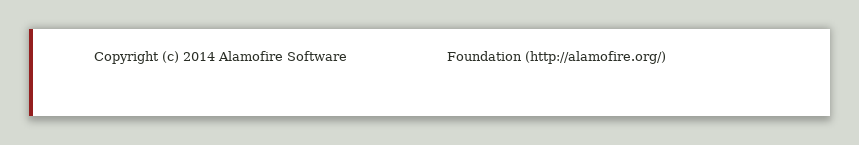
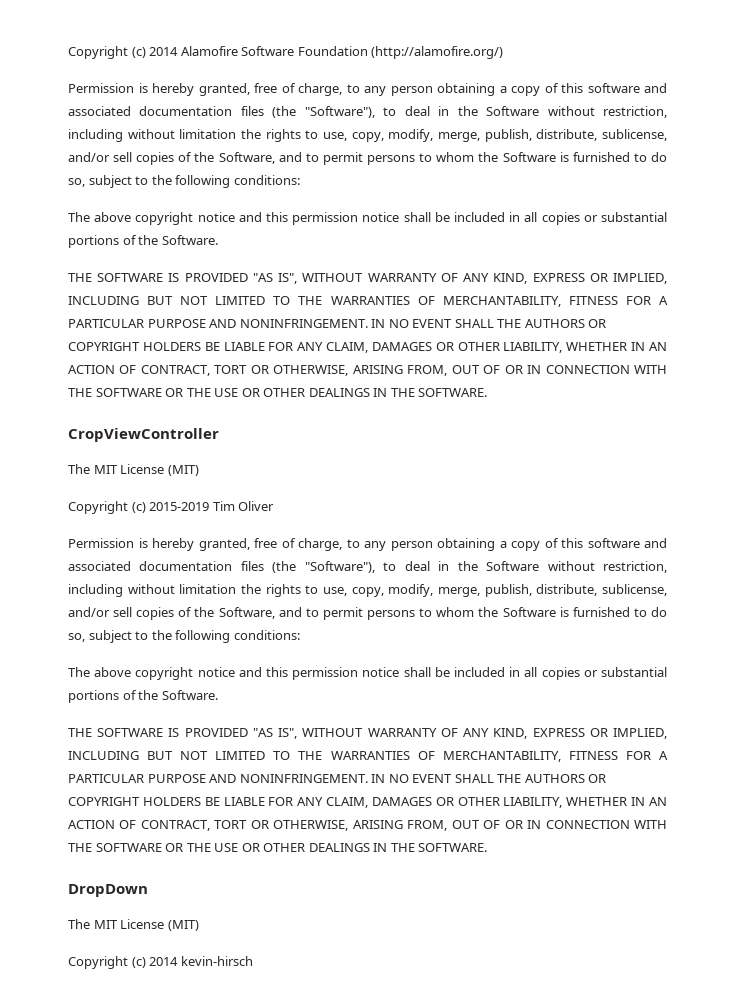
(666, 57) none -> [68,83,667,96] [68,106,667,118] [68,129,667,142] [68,152,668,165] [68,175,300,188] [68,212,667,225] [68,235,218,248] [68,273,667,284] [68,296,668,307] [68,319,607,328] [68,342,667,353] [68,365,667,376] [68,388,488,397] [68,428,219,442] [68,464,199,476] [68,501,275,514] [68,538,667,551] [68,561,667,573] [68,584,667,597] [68,607,668,620] [68,630,300,643] [68,667,667,680] [68,690,218,703] [68,728,667,739] [68,751,668,762] [68,774,607,783] [68,797,667,808] [68,820,667,831] [68,843,488,852] [68,884,148,897] [68,919,199,931] [68,956,253,969] // Permission is hereby granted, free of charge, to any person obtaining a copy of this software and associated documentation files (the "Software"), to deal in the Software without restriction, including without limitation the rights to use, copy, modify, merge, publish, distribute, sublicense, and/or sell copies of the Software, and to permit persons to whom the Software is furnished to do so, subject to the following conditions: // The above copyright notice and this permission notice shall be included in all copies or substantial portions of the Software. // THE SOFTWARE IS PROVIDED "AS IS", WITHOUT WARRANTY OF ANY KIND, EXPRESS OR IMPLIED, INCLUDING BUT NOT LIMITED TO THE WARRANTIES OF MERCHANTABILITY, FITNESS FOR A PARTICULAR PURPOSE AND NONINFRINGEMENT. IN NO EVENT SHALL THE AUTHORS OR COPYRIGHT HOLDERS BE LIABLE FOR ANY CLAIM, DAMAGES OR OTHER LIABILITY, WHETHER IN AN ACTION OF CONTRACT, TORT OR OTHERWISE, ARISING FROM, OUT OF OR IN CONNECTION WITH THE SOFTWARE OR THE USE OR OTHER DEALINGS IN THE SOFTWARE. // CropViewController // The MIT License (MIT) // Copyright (c) 2015-2019 Tim Oliver // Permission is hereby granted, free of charge, to any person obtaining a copy of this software and associated documentation files (the "Software"), to deal in the Software without restriction, including without limitation the rights to use, copy, modify, merge, publish, distribute, sublicense, and/or sell copies of the Software, and to permit persons to whom the Software is furnished to do so, subject to the following conditions: // The above copyright notice and this permission notice shall be included in all copies or substantial portions of the Software. // THE SOFTWARE IS PROVIDED "AS IS", WITHOUT WARRANTY OF ANY KIND, EXPRESS OR IMPLIED, INCLUDING BUT NOT LIMITED TO THE WARRANTIES OF MERCHANTABILITY, FITNESS FOR A PARTICULAR PURPOSE AND NONINFRINGEMENT. IN NO EVENT SHALL THE AUTHORS OR COPYRIGHT HOLDERS BE LIABLE FOR ANY CLAIM, DAMAGES OR OTHER LIABILITY, WHETHER IN AN ACTION OF CONTRACT, TORT OR OTHERWISE, ARISING FROM, OUT OF OR IN CONNECTION WITH THE SOFTWARE OR THE USE OR OTHER DEALINGS IN THE SOFTWARE. // DropDown // The MIT License (MIT) // Copyright (c) 2014 kevin-hirsch

